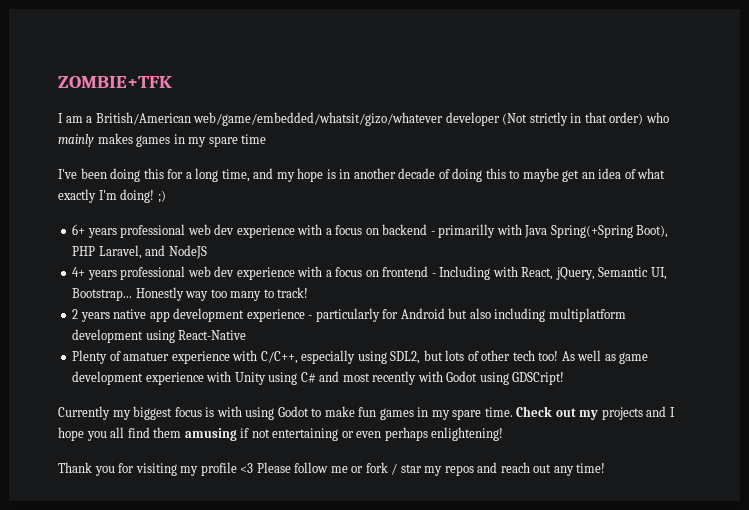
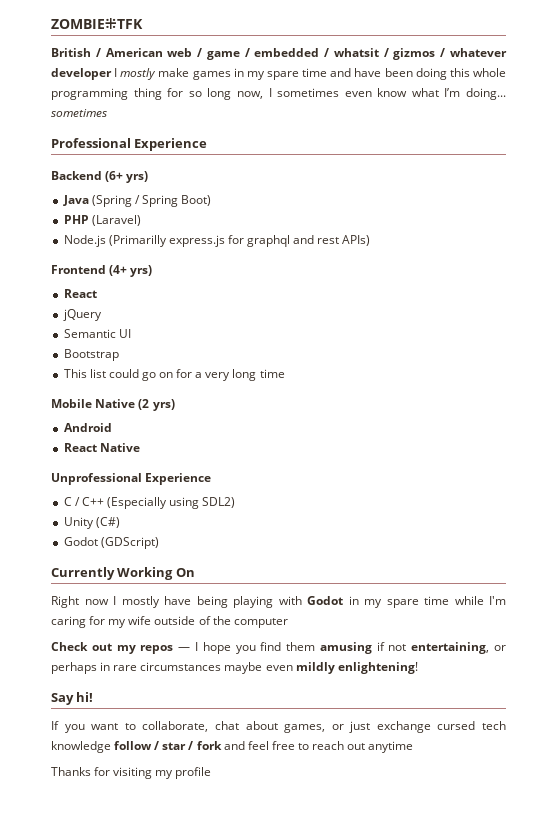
[58,76,172,88] [58,112,669,126] [58,133,133,147] ZOMBIE+TFK // I am a British/American web/game/embedded/whatsit/gizo/whatever developer (Not strictly in that order) who mainly makes -> [51,18,143,29] [51,48,508,60] [51,68,190,80] ZOMBIE⁜TFK // British / American web / game / embedded / whatsit / gizmos / whatever developer I mostly make
[58,169,77,179] // I've -> [330,68,382,77] and have
[167,168,666,182] [58,189,166,203] [72,224,669,238] [72,245,207,259] [72,266,667,280] [72,287,309,301] [72,308,626,322] [72,329,247,343] [72,350,649,364] [72,371,565,385] [58,406,513,420] for a long time, and my hope is in another decade of doing this to maybe get an idea of what exactly I'm doing! ;) // 6+ years professional web dev experience with a focus on backend - primarilly with Java Spring(+Spring Boot), PHP Laravel, and NodeJS // 4+ years professional web dev experience with a focus on frontend - Including with React, jQuery, Semantic UI, Bootstrap... Honestly way too many to track! // 2 years native app development experience - particularly for Android but also including multiplatform development using React-Native // Plenty of amatuer experience with C/C++, especially using SDL2, but lots of other tech too! As well as game development experience with Unity using C# and most recently with Godot using GDSCript! // Currently my biggest focus is with using Godot to make fun games in my spare time. -> [473,68,507,77] [51,88,506,100] [51,109,107,117] [51,138,208,151] [51,171,149,183] [62,195,212,207] [63,215,141,226] [63,235,371,247] [51,265,153,277] [63,289,97,298] [62,309,102,321] [63,329,131,338] [63,349,119,361] [63,369,285,381] [51,399,175,411] [63,423,112,432] [63,443,140,452] [51,473,212,485] [63,497,236,509] [63,517,120,529] [63,537,159,549] [51,567,195,580] [51,596,506,608] [51,616,288,628] whole programming thing for so long now, I sometimes even know what I’m doing... sometimes // Professional Experience // Backend (6+ yrs) // Java (Spring / Spring Boot) // PHP (Laravel) // Node.js (Primarilly express.js for graphql and rest APIs) // Frontend (4+ yrs) // React // jQuery // Semantic UI // Bootstrap // This list could go on for a very long time // Mobile Native (2 yrs) // Android // React Native // Unprofessional Experience // C / C++ (Especially using SDL2) // Unity (C#) // Godot (GDScript) // Currently Working On // Right now I mostly have being playing with Godot in my spare time while I'm caring for my wife outside of the computer //
[601,406,667,420] projects and -> [140,645,191,654] repos —
[110,427,125,438] all -> (256, 649) none
[272,427,504,441] [58,462,606,476] entertaining or even perhaps enlightening! // Thank you for visiting my profile <3 Please follow me or fork / star my repos and reach out any time! -> [411,642,506,654] [51,662,418,674] [51,692,94,705] [51,721,506,733] [51,741,414,753] [51,767,212,779] entertaining, or perhaps in rare circumstances maybe even mildly enlightening! // Say hi! // If you want to collaborate, chat about games, or just exchange cursed tech knowledge follow / star / fork and feel free to reach out anytime // Thanks for visiting my profile

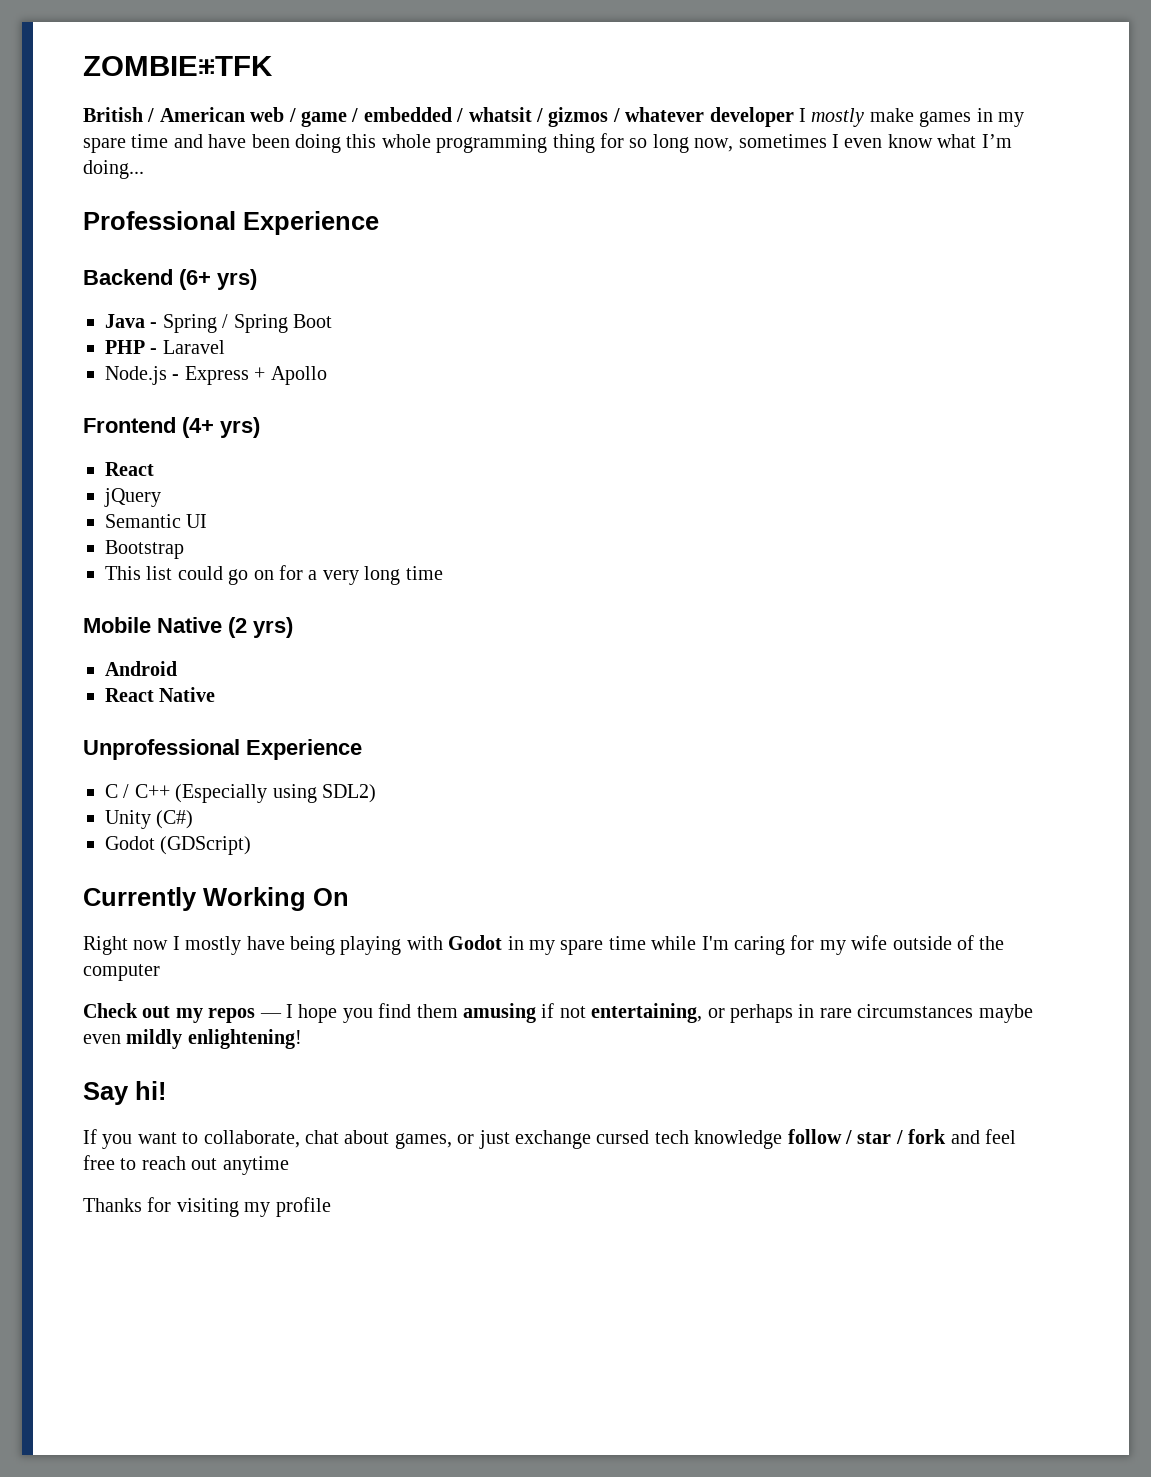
[268,88,340,97] I sometimes -> [738,134,839,148] sometimes I
[51,109,107,117] sometimes -> (144, 169) none
[91,195,132,207] (Spring -> [150,314,217,333] - Spring
[181,195,212,206] Boot) -> [293,314,332,328] Boot
[91,215,141,226] (Laravel) -> [150,340,225,354] - Laravel
[108,235,371,247] (Primarilly express.js for graphql and rest APIs) -> [172,366,327,385] - Express + Apollo

